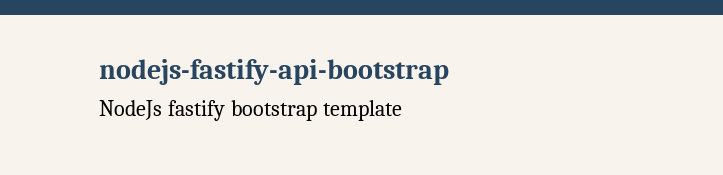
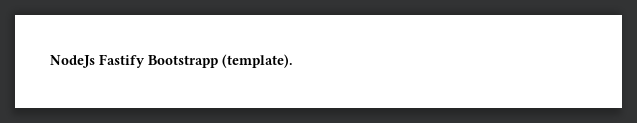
[99,59,449,85] [99,100,402,121] nodejs-fastify-api-bootstrap // NodeJs fastify bootstrap template -> [50,54,293,68] NodeJs Fastify Bootstrapp (template).

